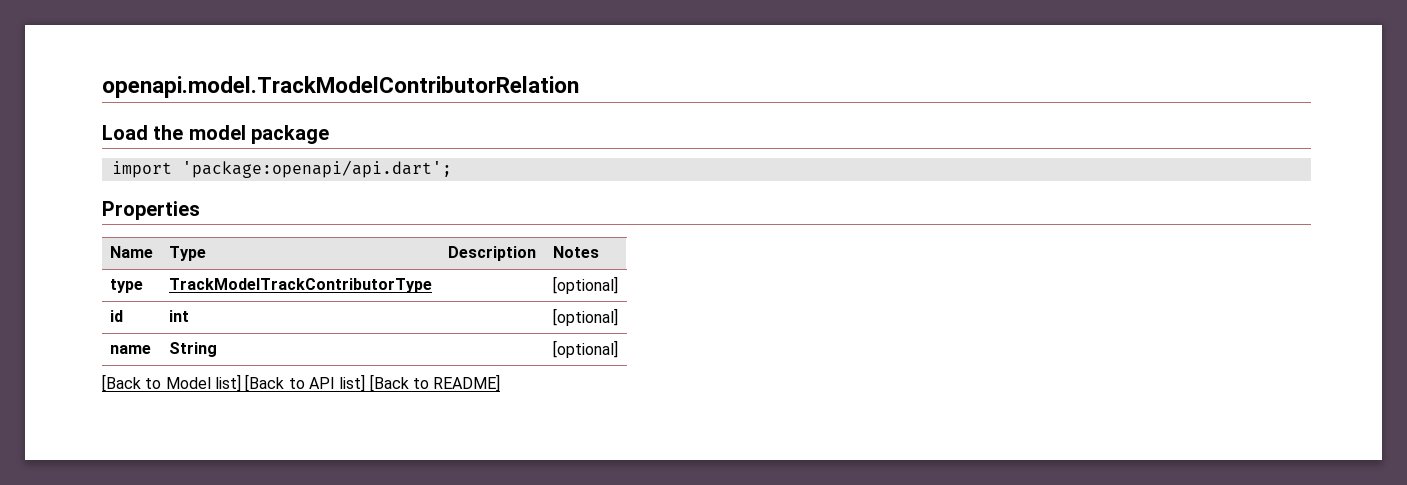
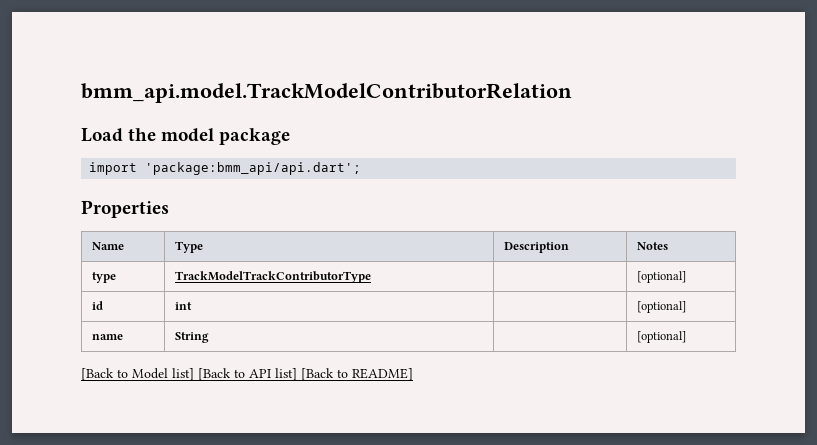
[102,76,579,98] openapi.model.TrackModelContributorRelation -> [81,83,572,103] bmm_api.model.TrackModelContributorRelation
[181,160,452,178] 'package:openapi/api.dart'; -> [145,162,362,175] 'package:bmm_api/api.dart';

